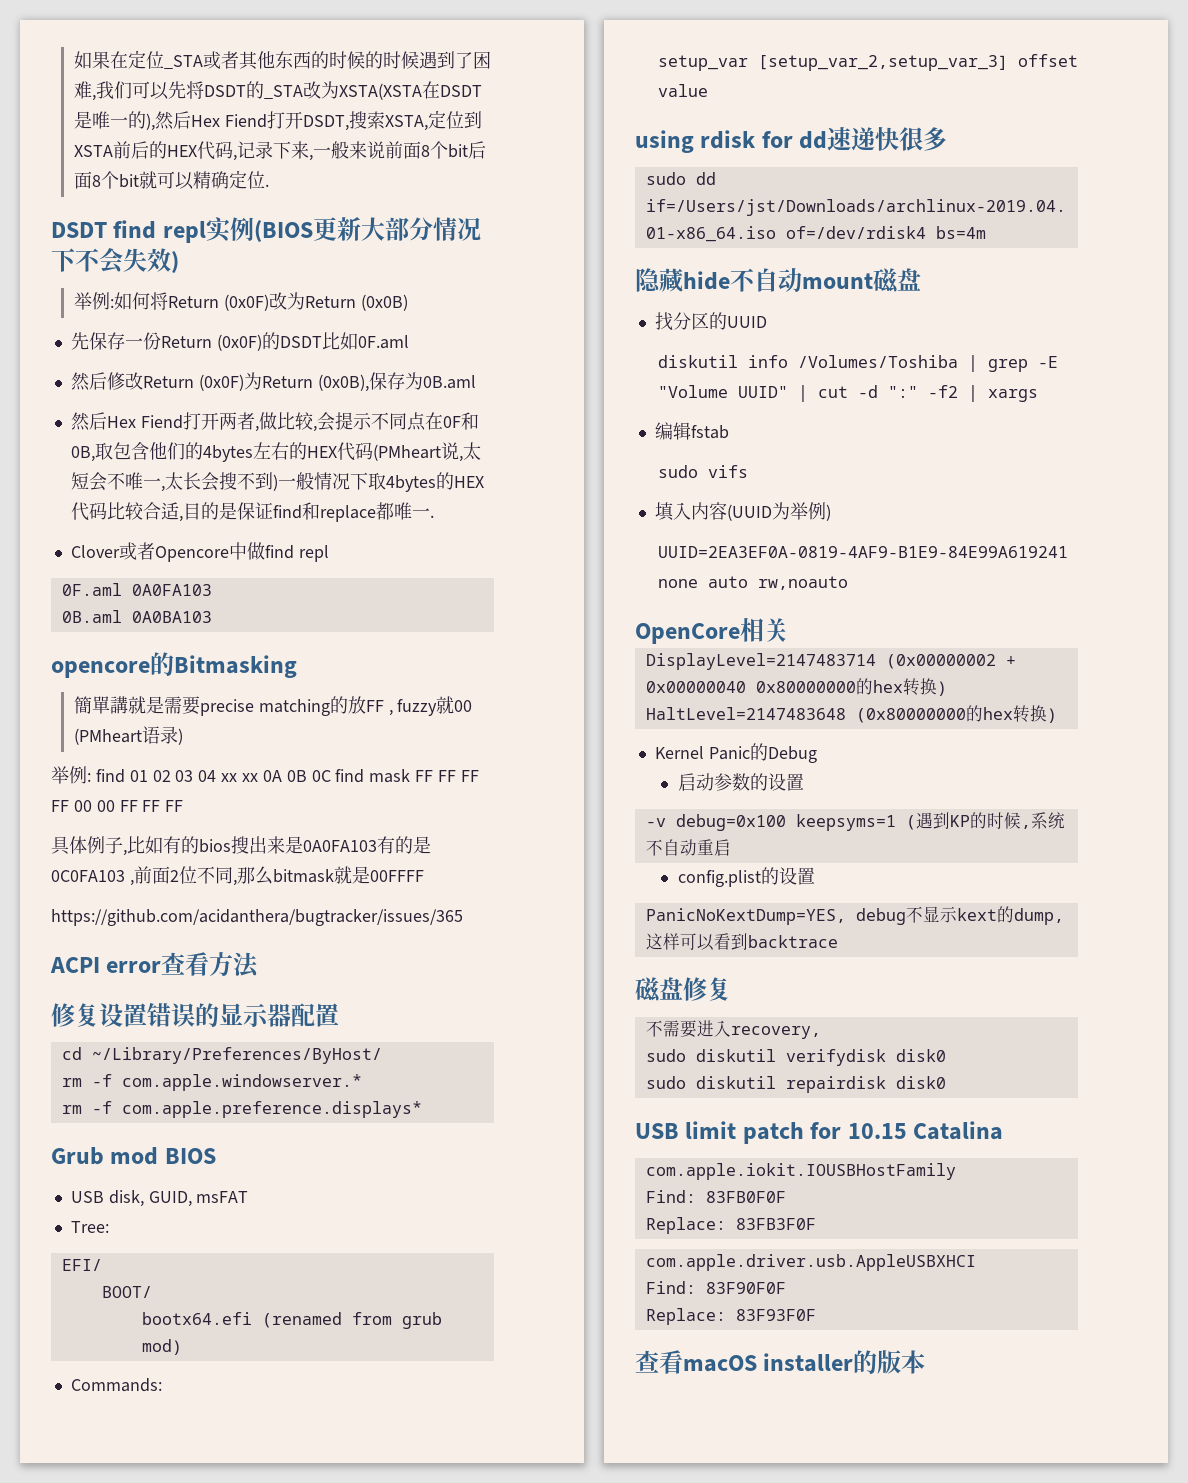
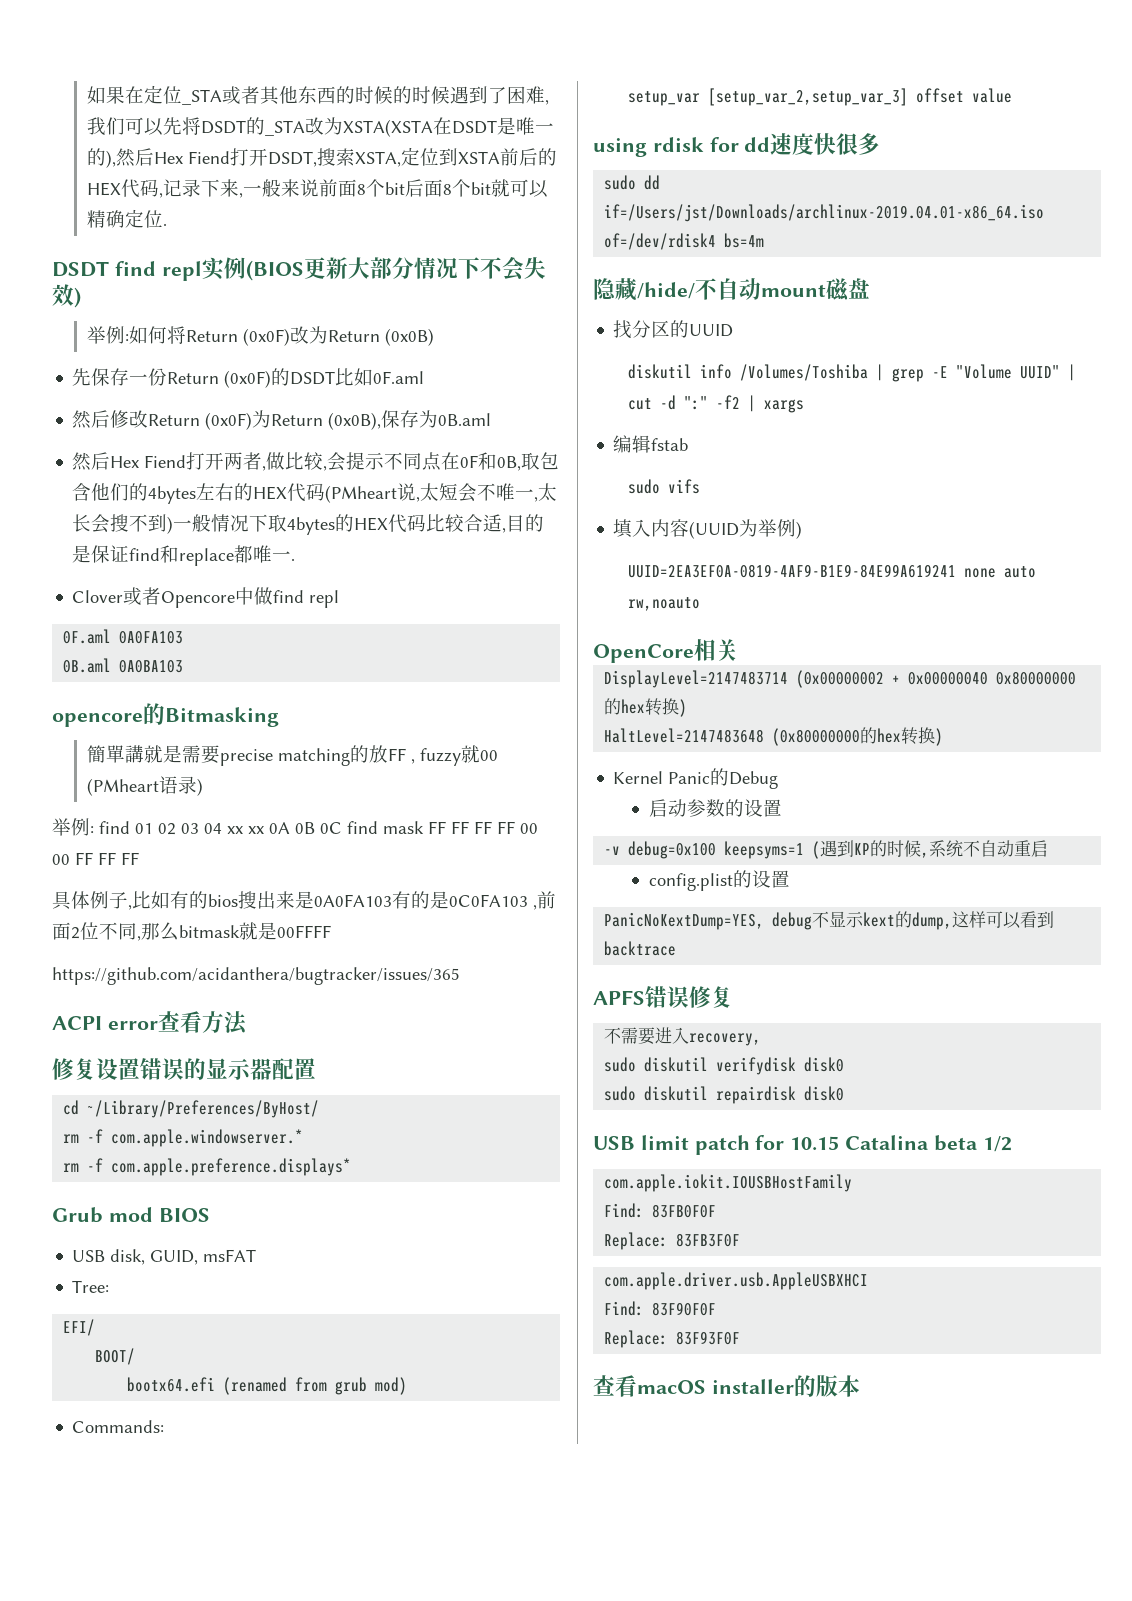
[851,127,876,151] 递 -> [792,133,815,155] 度
[683,271,730,290] hide -> [637,282,695,299] /hide/
[635,977,683,1003] 磁盘 -> [593,986,689,1008] APFS错误
(1004, 1130) none -> [933,1135,1012,1152] beta 1/2

